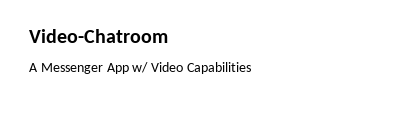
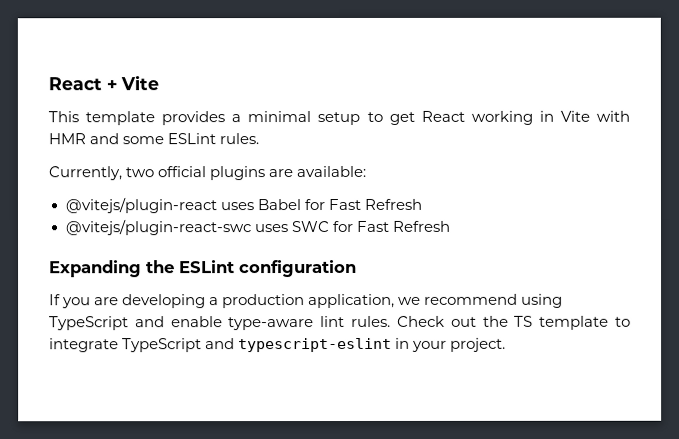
[29,29,168,43] [29,62,251,74] Video-Chatroom // A Messenger App w/ Video Capabilities -> [48,75,159,91] [48,110,630,126] [48,133,260,145] [48,165,367,181] [64,197,422,214] [64,219,451,236] [49,259,357,278] [49,293,564,309] [49,315,632,331] [49,337,507,353] React + Vite // This template provides a minimal setup to get React working in Vite with HMR and some ESLint rules. // Currently, two official plugins are available: // @vitejs/plugin-react uses Babel for Fast Refresh // @vitejs/plugin-react-swc uses SWC for Fast Refresh // Expanding the ESLint configuration // If you are developing a production application, we recommend using TypeScript and enable type-aware lint rules. Check out the TS template to integrate TypeScript and typescript-eslint in your project.

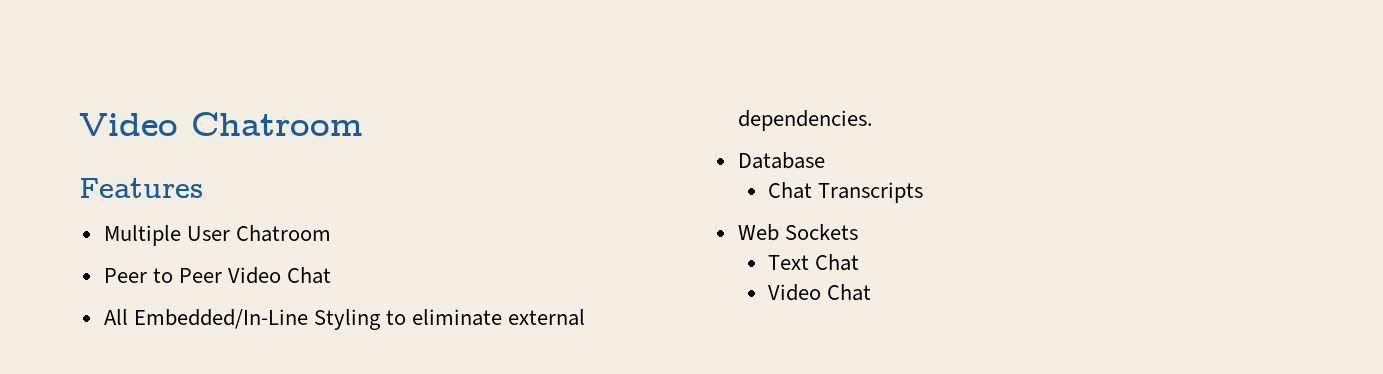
[48,75,159,91] [48,110,630,126] [48,133,260,145] [48,165,367,181] [64,197,422,214] [64,219,451,236] [49,259,357,278] [49,293,564,309] [49,315,632,331] [49,337,507,353] React + Vite // This template provides a minimal setup to get React working in Vite with HMR and some ESLint rules. // Currently, two official plugins are available: // @vitejs/plugin-react uses Babel for Fast Refresh // @vitejs/plugin-react-swc uses SWC for Fast Refresh // Expanding the ESLint configuration // If you are developing a production application, we recommend using TypeScript and enable type-aware lint rules. Check out the TS template to integrate TypeScript and typescript-eslint in your project. -> [79,112,363,136] [79,178,203,198] [103,225,331,246] [103,267,332,284] [103,309,586,330] [737,110,873,131] [737,152,825,169] [768,182,924,203] [737,224,858,241] [768,254,860,271] [768,284,872,301] Video Chatroom // Features // Multiple User Chatroom // Peer to Peer Video Chat // All Embedded/In-Line Styling to eliminate external dependencies. // Database // Chat Transcripts // Web Sockets // Text Chat // Video Chat

